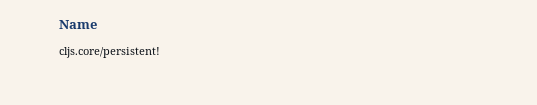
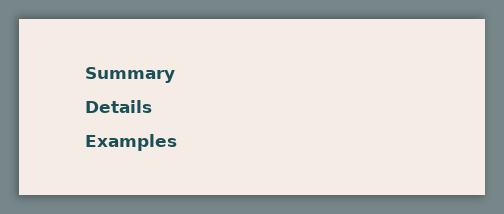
[59,20,97,29] [59,47,160,58] Name // cljs.core/persistent! -> [85,67,175,83] [85,100,152,113] [85,134,177,151] Summary // Details // Examples

